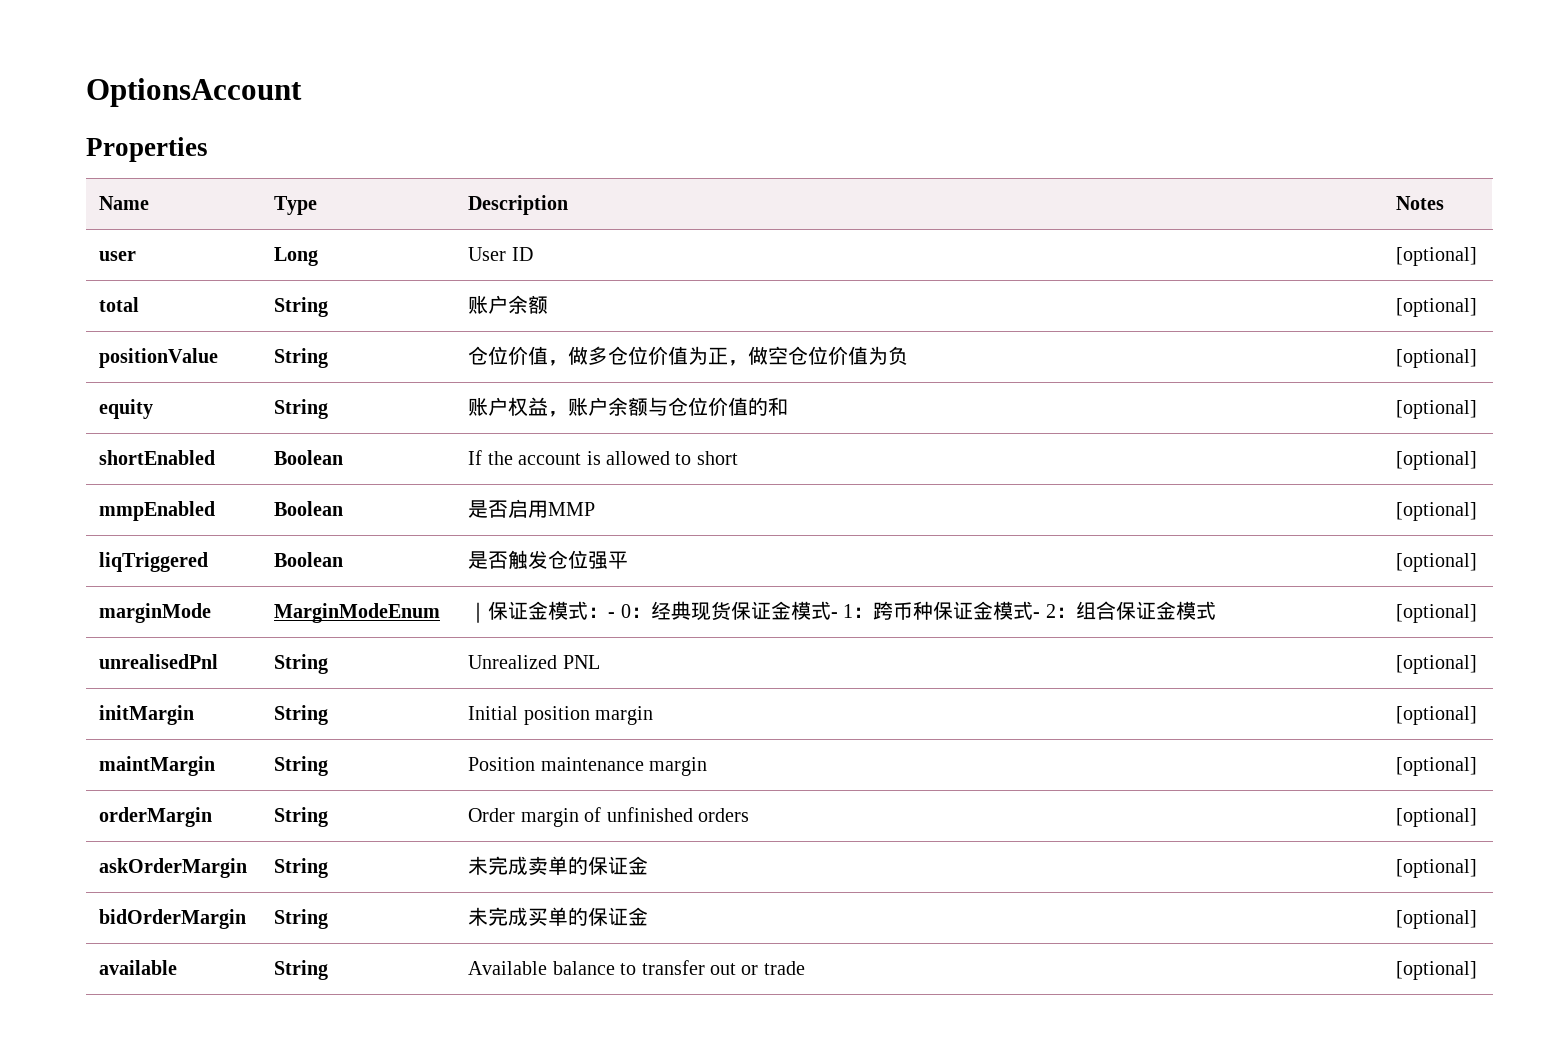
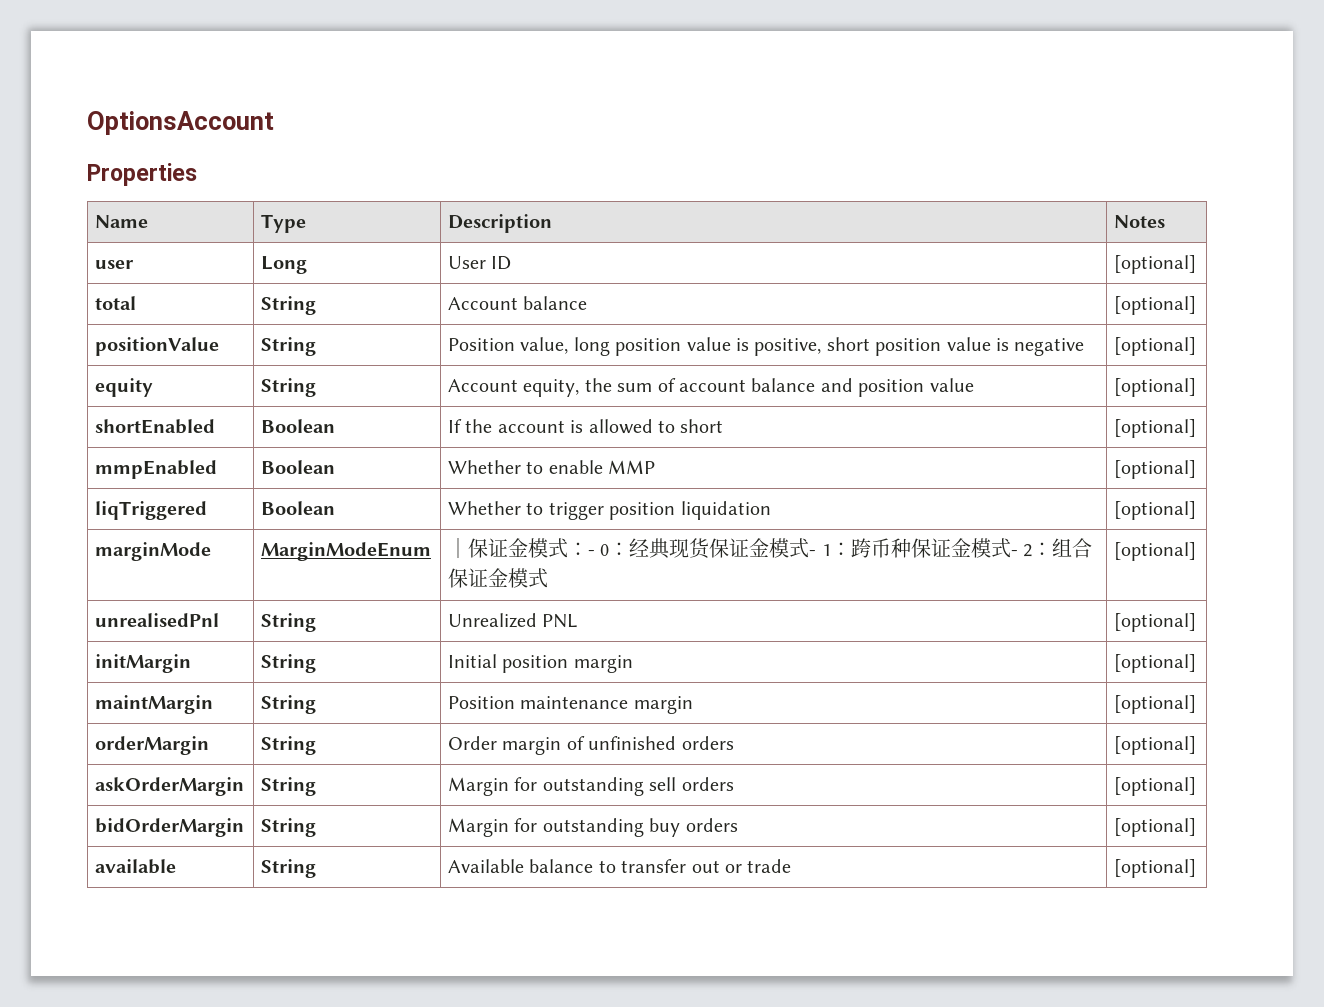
[468,295,549,314] 账户余额 -> [448,296,588,310] Account balance
[468,346,909,366] [1396,349,1478,368] [99,399,154,419] [274,399,329,419] [468,397,789,417] 仓位价值，做多仓位价值为正，做空仓位价值为负 | [optional] // equity | String | 账户权益，账户余额与仓位价值的和 -> [448,337,1085,356] [1114,337,1197,356] [95,378,154,397] [261,378,317,397] [448,378,974,397] Position value, long position value is positive, short position value is negative | [optional] // equity | String | Account equity, the sum of account balance and position value
[468,499,549,518] 是否启用 -> [448,460,603,474] Whether to enable
[468,550,629,569] 是否触发仓位强平 -> [448,501,771,520] Whether to trigger position liquidation
[468,856,649,875] [1396,859,1478,878] [99,909,247,929] [274,909,329,929] [468,907,649,926] 未完成卖单的保证金 | [optional] // bidOrderMargin | String | 未完成买单的保证金 -> [448,777,734,796] [1114,777,1197,796] [95,818,245,837] [261,818,317,837] [448,818,738,837] Margin for outstanding sell orders | [optional] // bidOrderMargin | String | Margin for outstanding buy orders

